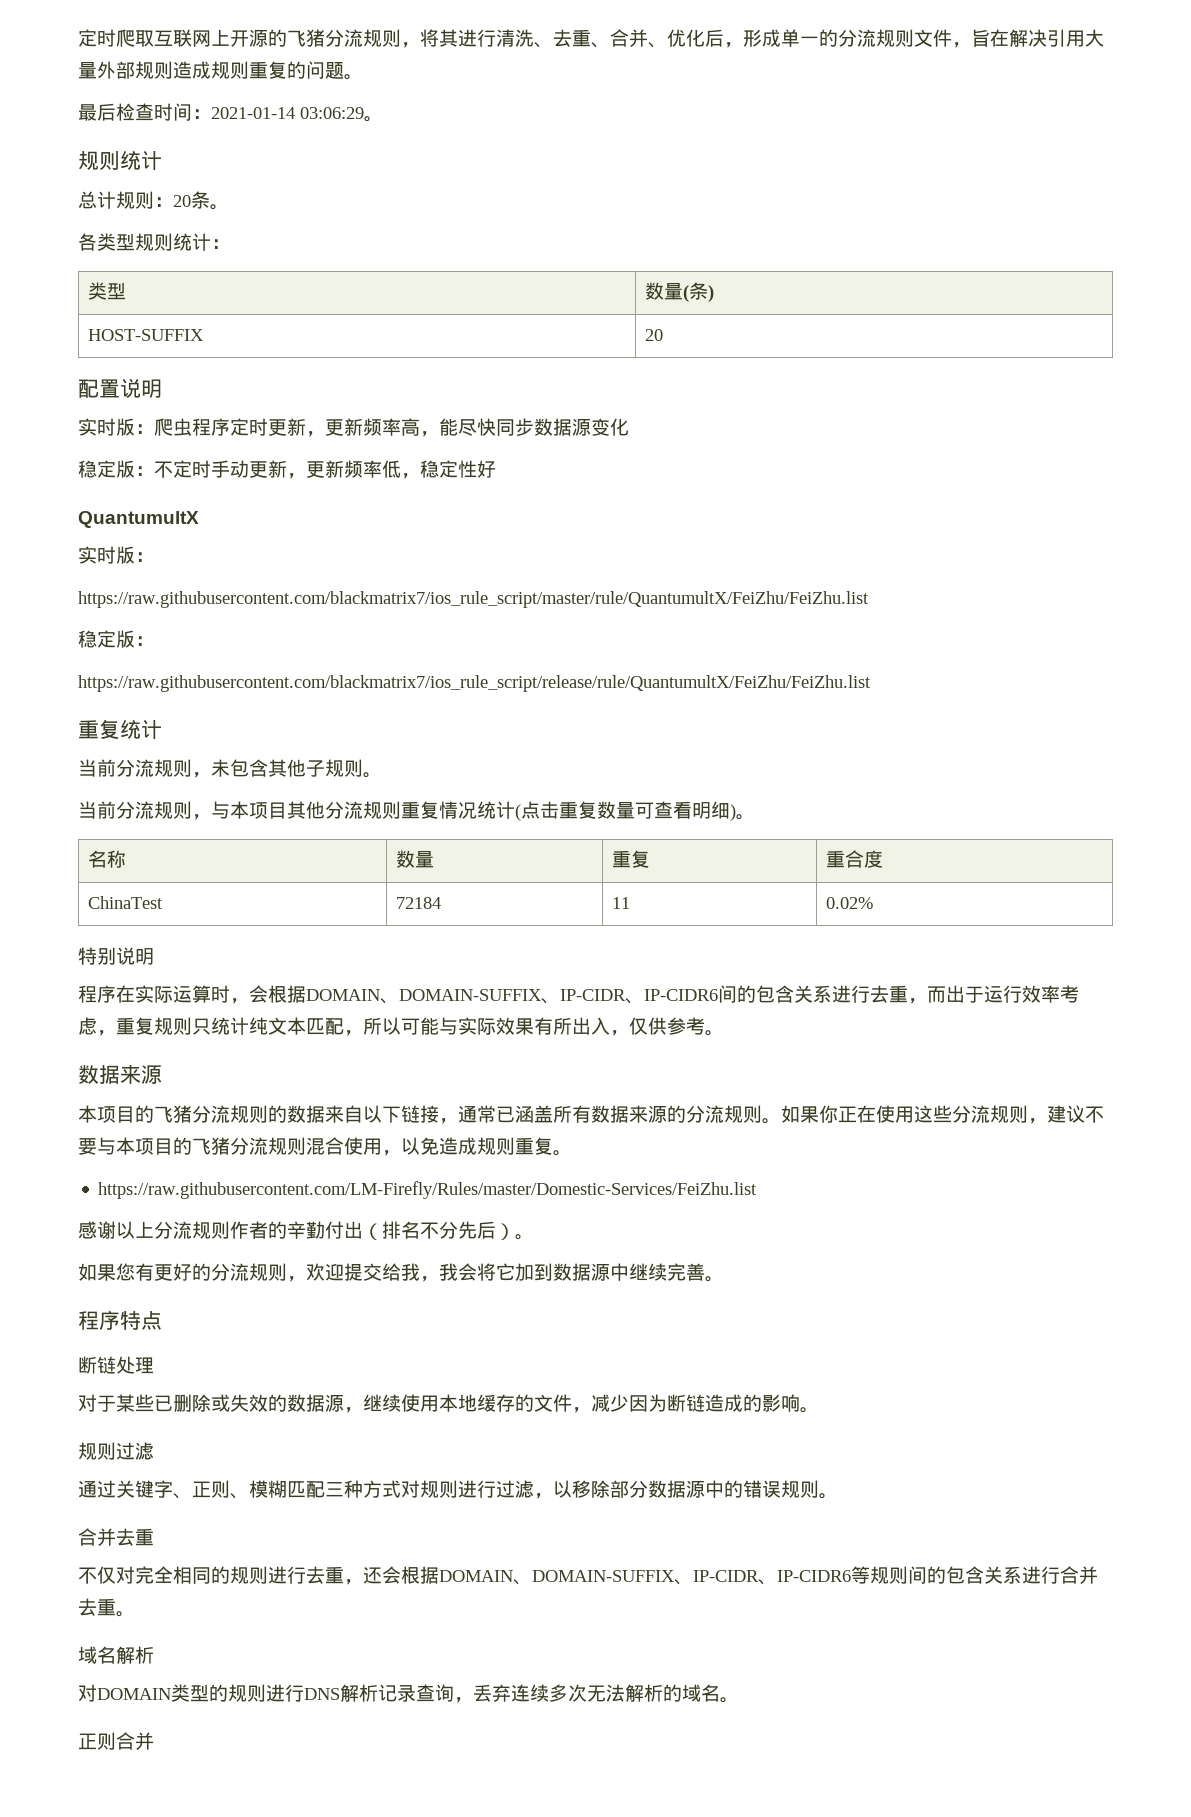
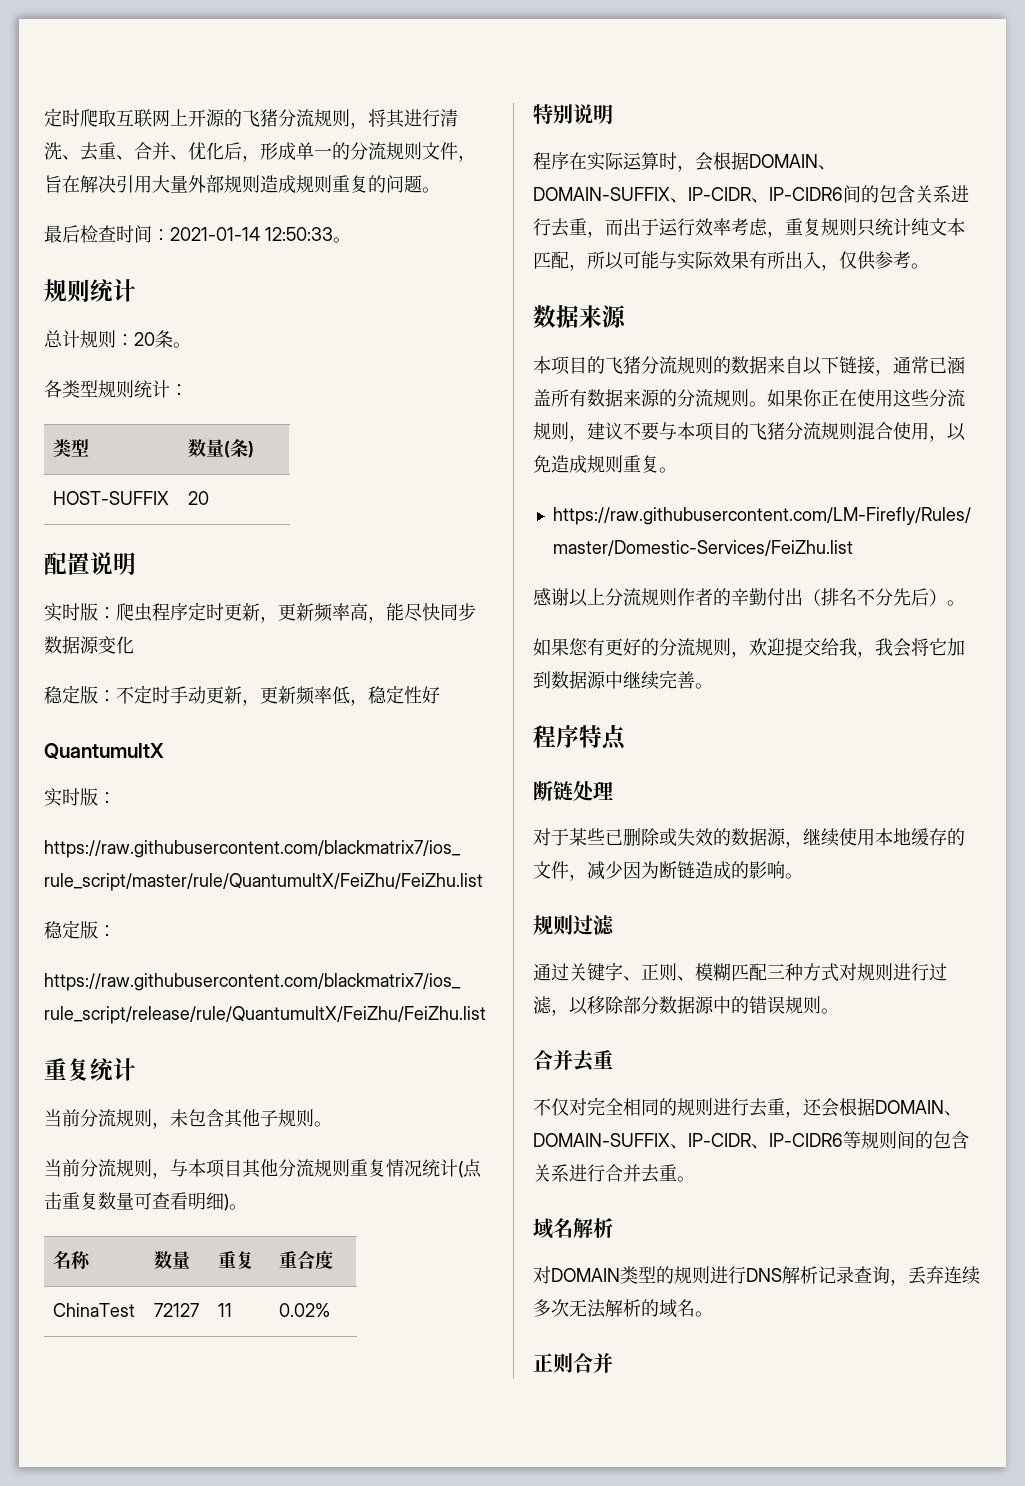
[300,107,364,119] 03:06:29 -> [265,227,333,241] 12:50:33
[396,897,442,909] 72184 -> [154,1303,200,1317] 72127

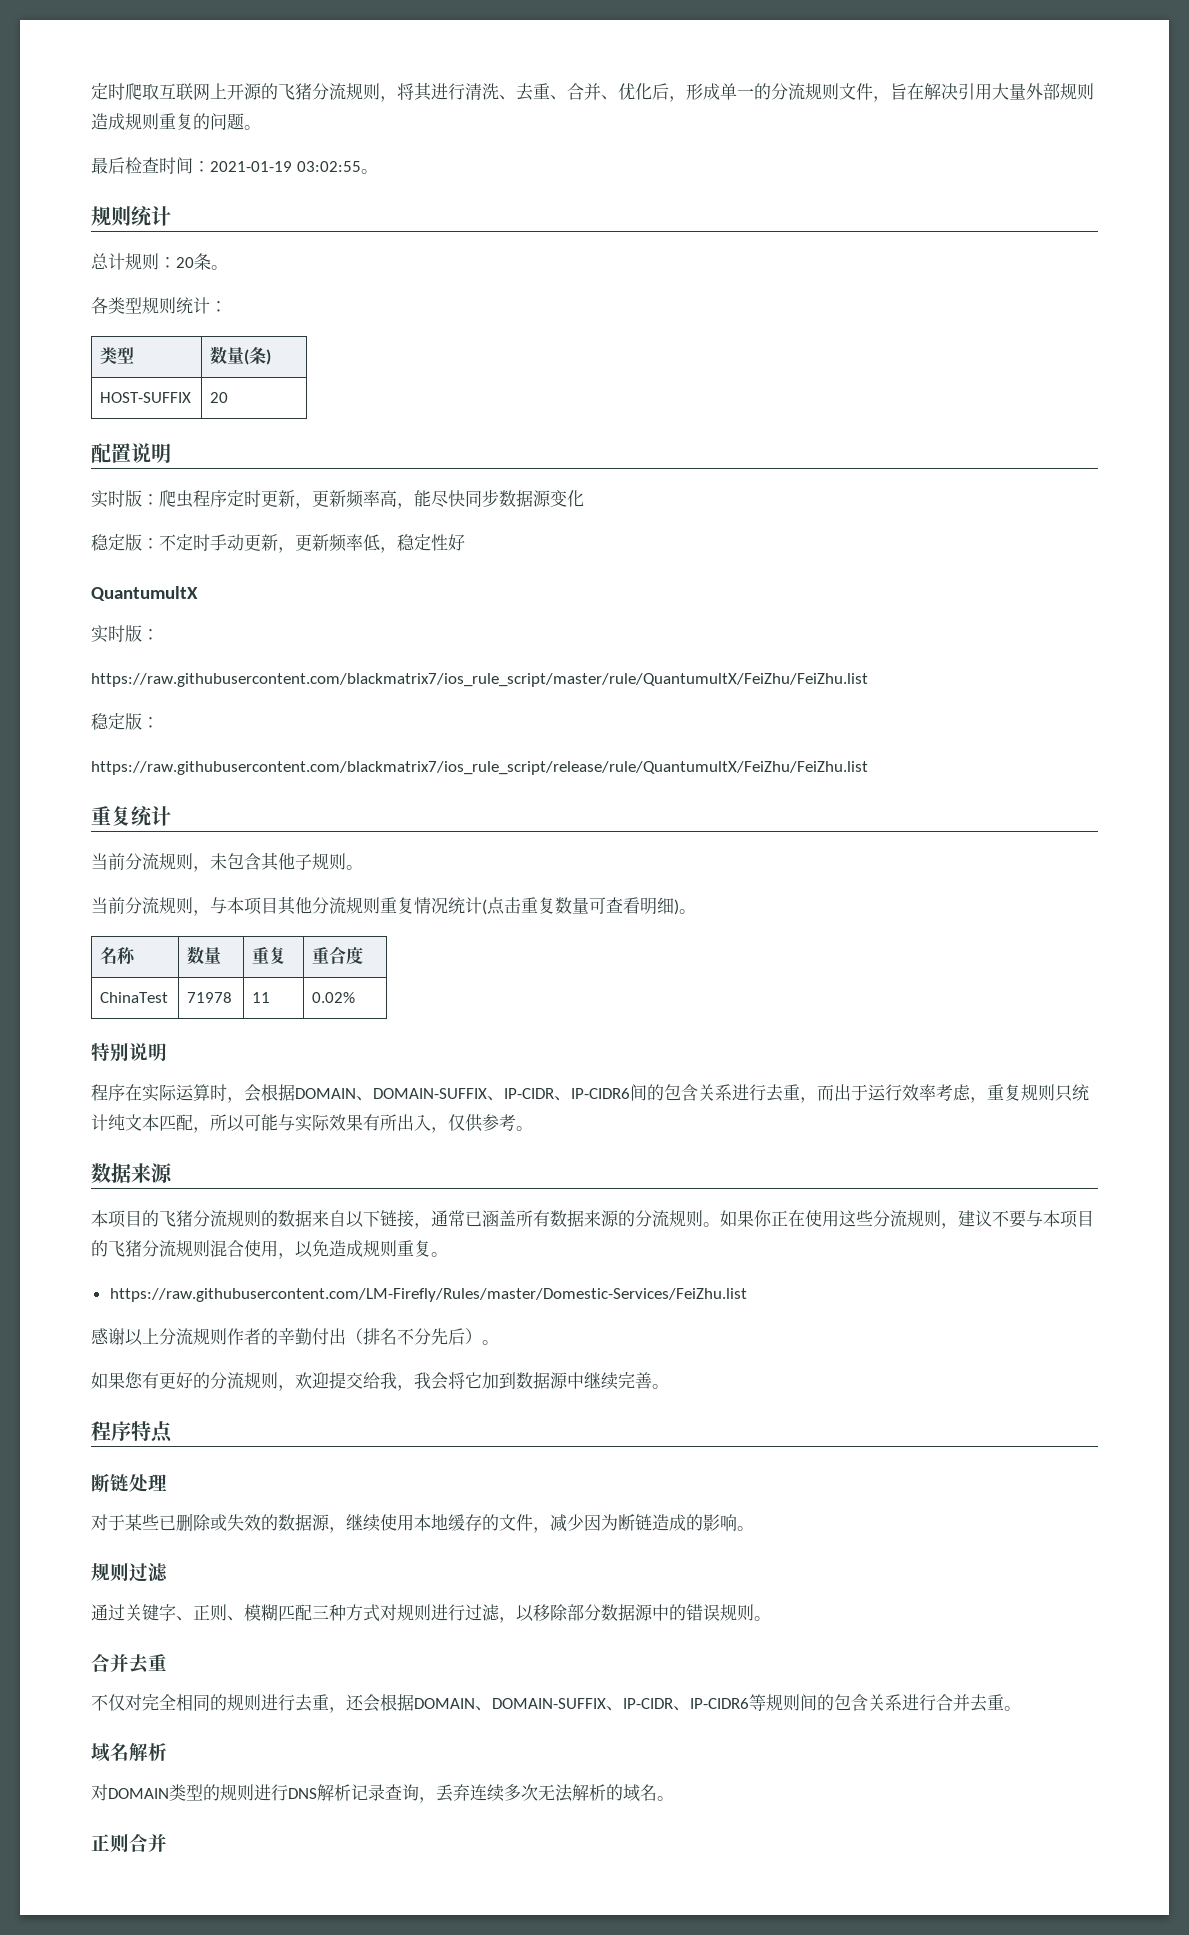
[170,227,333,241] 2021-01-14 12:50:33 -> [210,161,361,172] 2021-01-19 03:02:55
[154,1303,200,1317] 72127 -> [187,992,233,1003] 71978

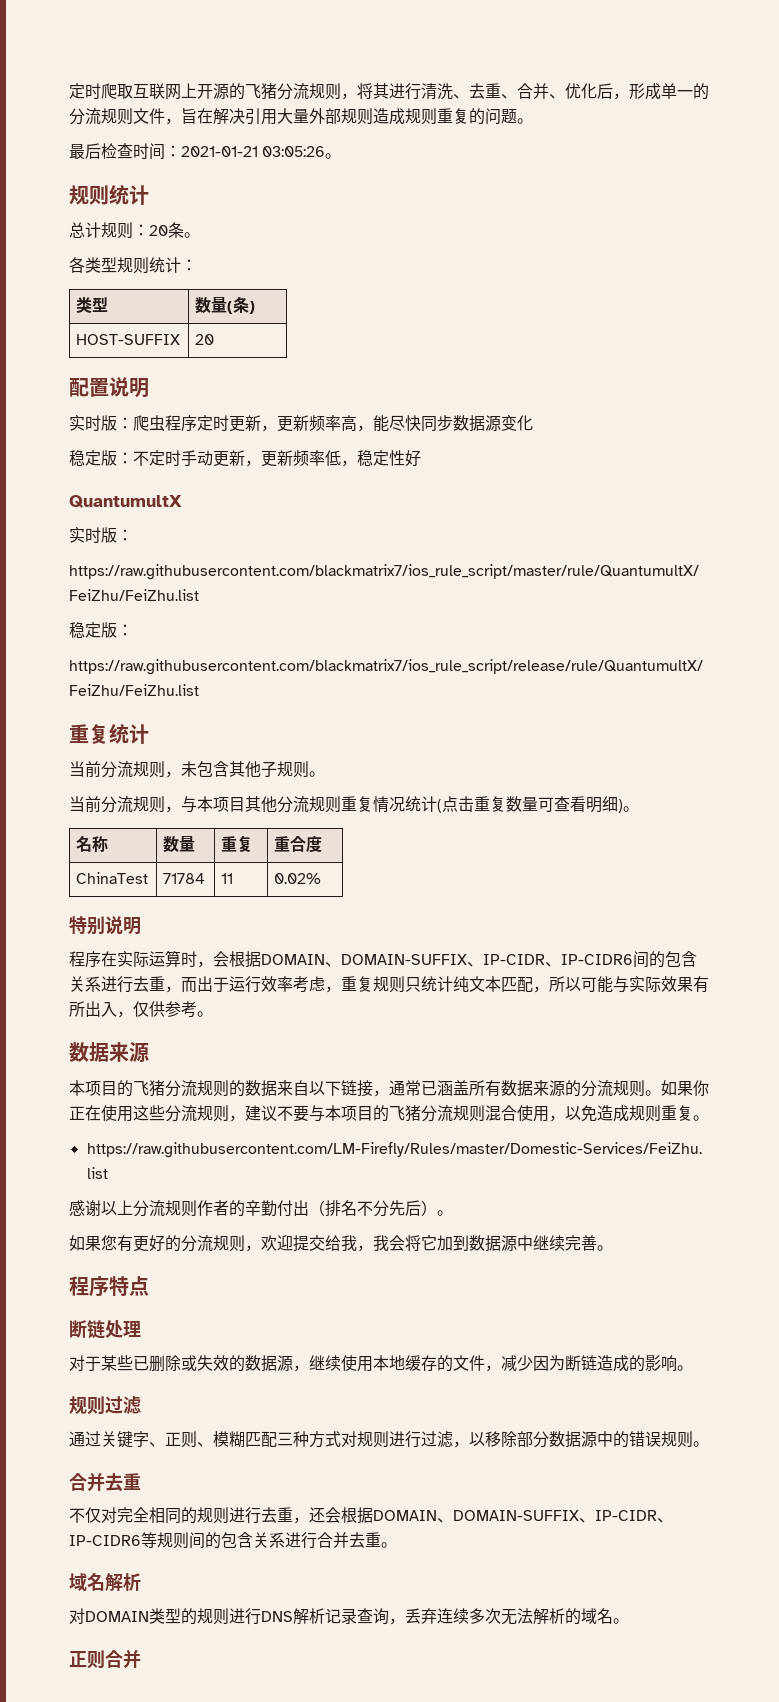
[210,161,361,172] 2021-01-19 03:02:55 -> [181,146,326,157] 2021-01-21 03:05:26
[187,992,233,1003] 71978 -> [163,873,206,884] 71784

